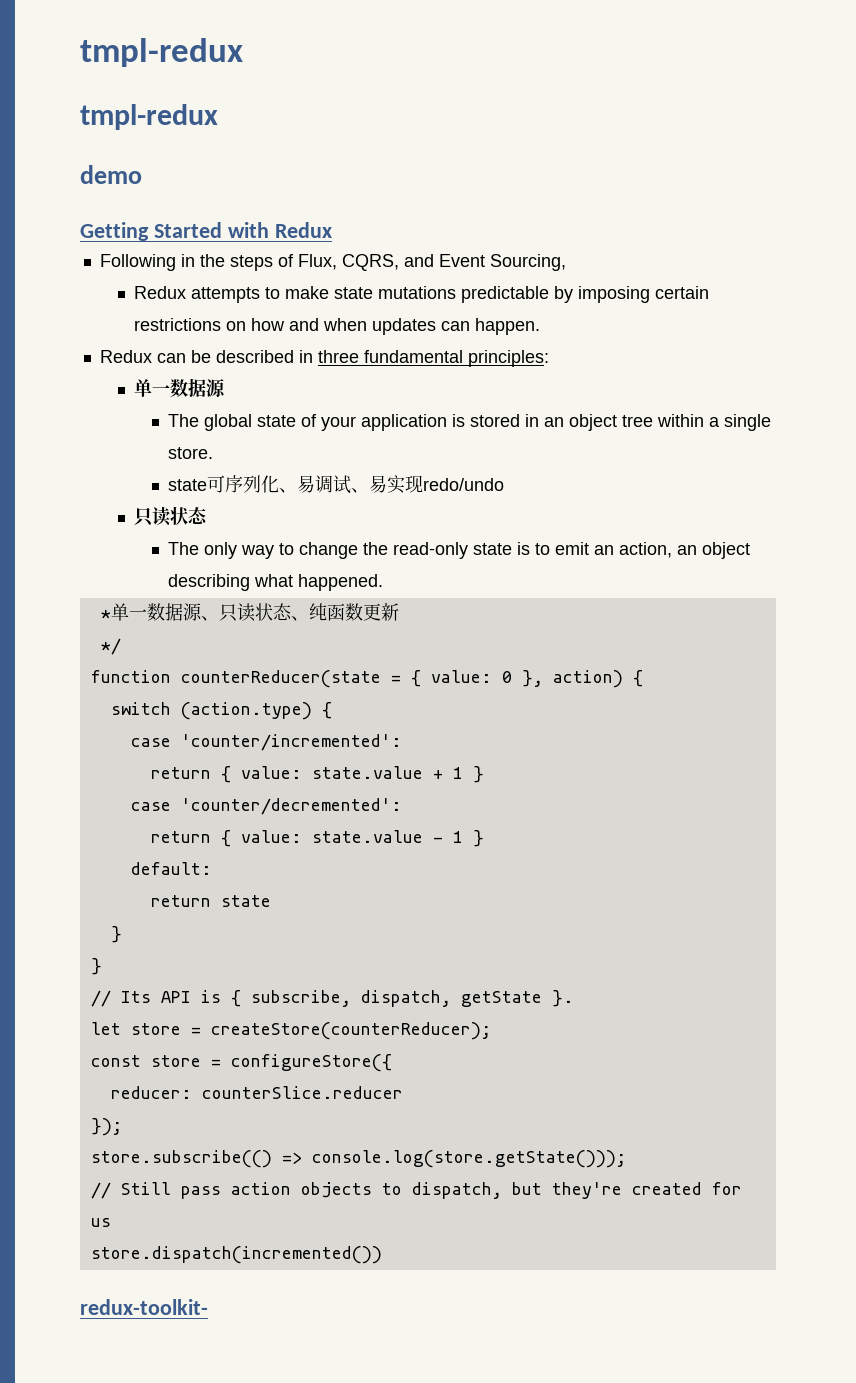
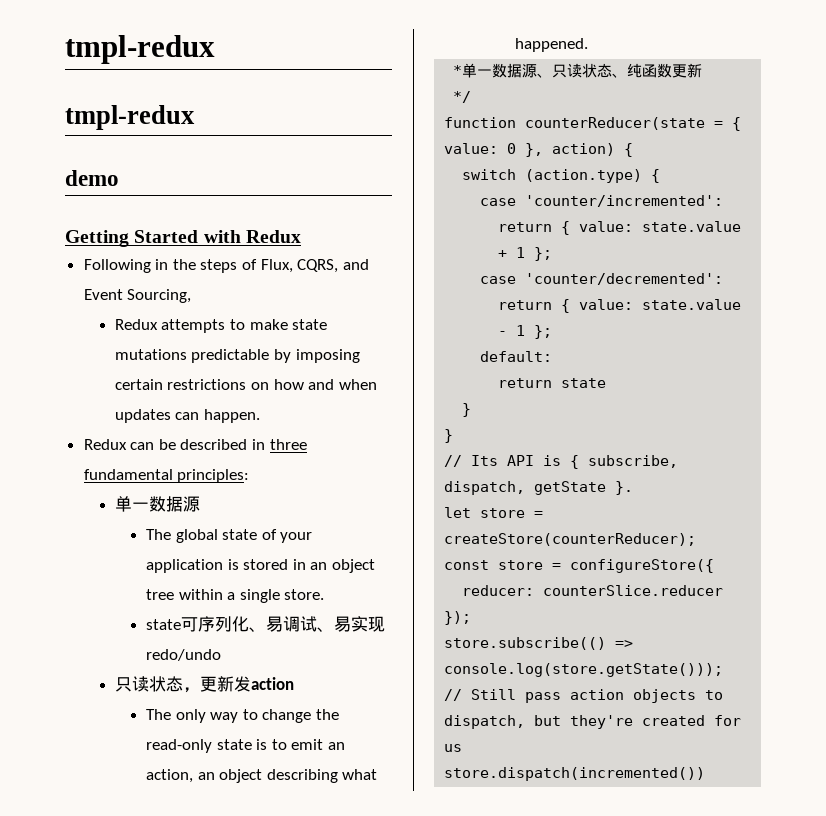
(208, 515) none -> [182,676,294,693] ，更新发action
[472,766,484,783] } -> [534,247,553,261] };
[472,830,484,847] } -> [534,325,553,339] };
[80,1299,208,1315] // redux-toolkit- -> (706, 774) none

